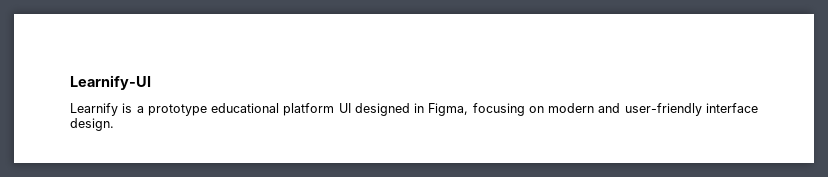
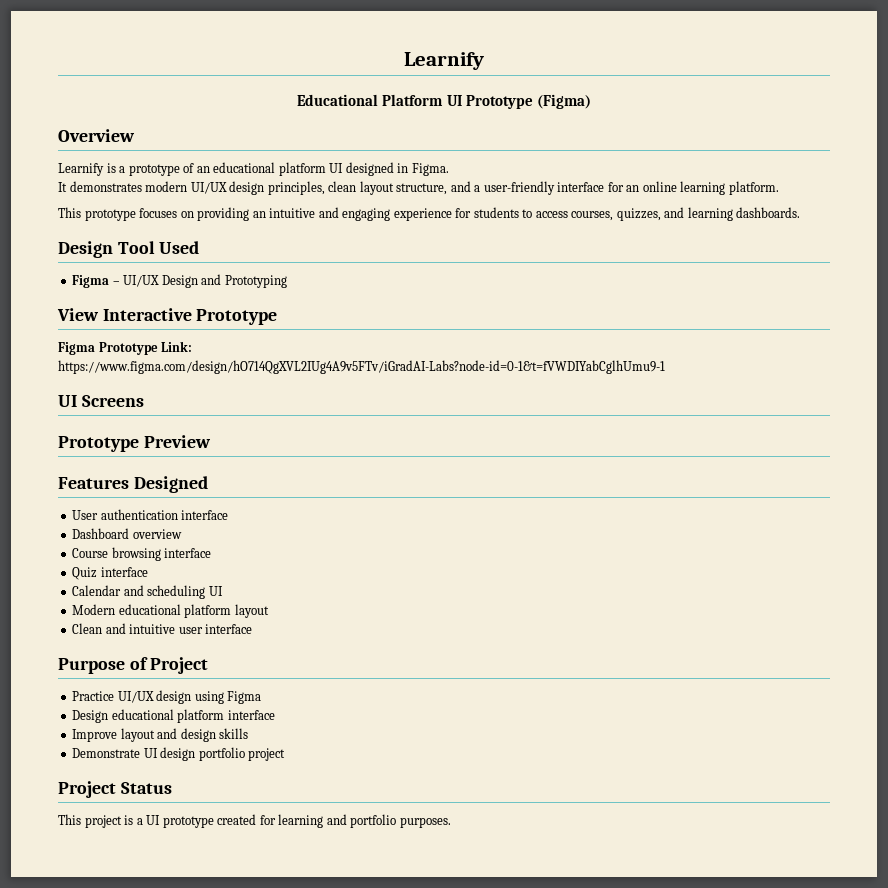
[70,75,151,90] Learnify-UI -> [404,52,484,70] [297,94,591,109] [58,129,135,142] Learnify // Educational Platform UI Prototype (Figma) // Overview
(207, 110) none -> [183,163,210,173] of an
[428,103,758,116] [70,118,114,131] Figma, focusing on modern and user-friendly interface design. -> [411,163,449,176] [58,181,779,195] [58,207,801,221] [58,241,200,258] [72,274,287,288] [57,308,278,325] [58,341,193,355] [58,360,665,374] [58,395,144,407] [58,435,211,452] [58,476,208,493] [72,509,229,520] [72,528,182,539] [72,547,212,561] [72,567,148,580] [72,585,223,599] [72,604,269,618] [72,623,253,634] [58,657,209,674] [72,690,262,704] [72,709,275,723] [72,728,249,742] [72,747,286,761] [58,781,172,798] [58,814,451,828] Figma. // It demonstrates modern UI/UX design principles, clean layout structure, and a user-friendly interface for an online learning platform. // This prototype focuses on providing an intuitive and engaging experience for students to access courses, quizzes, and learning dashboards. // Design Tool Used // Figma – UI/UX Design and Prototyping // View Interactive Prototype // Figma Prototype Link: // https://www.figma.com/design/hO714QgXVL2IUg4A9v5FTv/iGradAI-Labs?node-id=0-1&t=fVWDIYabCglhUmu9-1 // UI Screens // Prototype Preview // Features Designed // User authentication interface // Dashboard overview // Course browsing interface // Quiz interface // Calendar and scheduling UI // Modern educational platform layout // Clean and intuitive user interface // Purpose of Project // Practice UI/UX design using Figma // Design educational platform interface // Improve layout and design skills // Demonstrate UI design portfolio project // Project Status // This project is a UI prototype created for learning and portfolio purposes.

